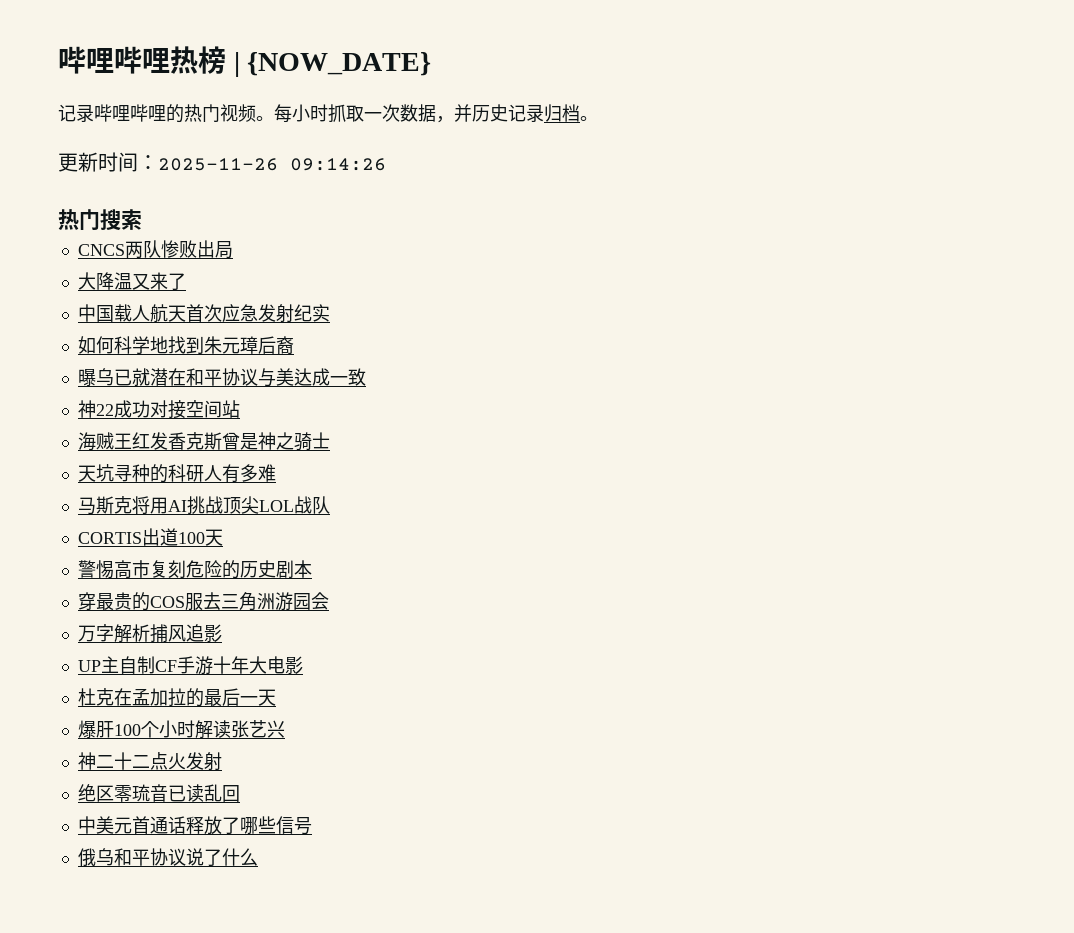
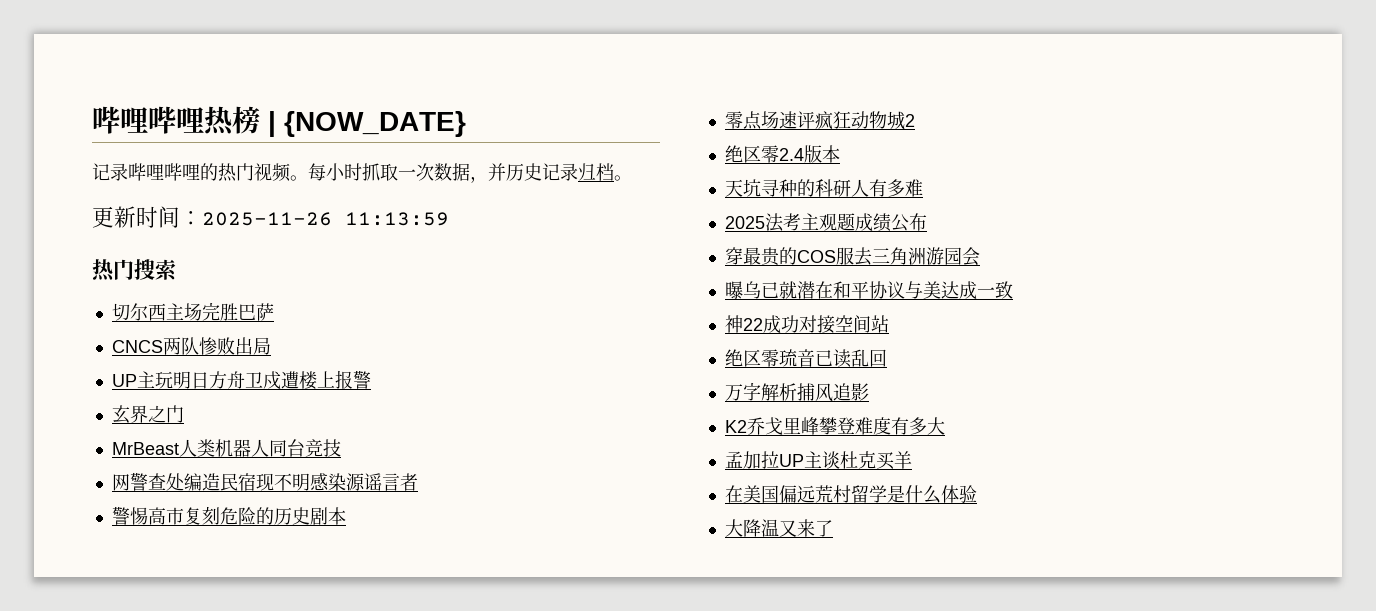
[290,158,386,171] 09:14:26 -> [345,212,449,226] 11:13:59
(142, 219) none -> [111,302,274,321] // 切尔西主场完胜巴萨
[77,272,186,290] [77,304,330,323] [77,336,294,355] 大降温又来了 // 中国载人航天首次应急发射纪实 // 如何科学地找到朱元璋后裔 -> [111,370,371,390] [111,405,184,424] [111,439,341,457] [111,472,418,491] [111,506,346,525] [724,111,915,130] [724,145,840,163] [724,179,923,197] [724,213,927,232] [724,247,980,266] UP主玩明日方舟卫戍遭楼上报警 // 玄界之门 // MrBeast人类机器人同台竞技 // 网警查处编造民宿现不明感染源谣言者 // 警惕高市复刻危险的历史剧本 // 零点场速评疯狂动物城2 // 绝区零2.4版本 // 天坑寻种的科研人有多难 // 2025法考主观题成绩公布 // 穿最贵的COS服去三角洲游园会
[77,432,330,451] [77,464,276,483] [77,496,330,515] [77,528,223,546] [77,560,312,579] [77,592,329,611] [77,624,222,643] [77,656,303,675] [77,688,276,707] [77,720,285,739] [77,752,222,771] [77,784,240,802] [77,816,312,835] [77,848,258,867] 海贼王红发香克斯曾是神之骑士 // 天坑寻种的科研人有多难 // 马斯克将用AI挑战顶尖LOL战队 // CORTIS出道100天 // 警惕高市复刻危险的历史剧本 // 穿最贵的COS服去三角洲游园会 // 万字解析捕风追影 // UP主自制CF手游十年大电影 // 杜克在孟加拉的最后一天 // 爆肝100个小时解读张艺兴 // 神二十二点火发射 // 绝区零琉音已读乱回 // 中美元首通话释放了哪些信号 // 俄乌和平协议说了什么 -> [724,349,887,368] [724,382,869,402] [724,417,945,435] [724,451,912,470] [724,485,977,504] [724,519,833,537] 绝区零琉音已读乱回 // 万字解析捕风追影 // K2乔戈里峰攀登难度有多大 // 孟加拉UP主谈杜克买羊 // 在美国偏远荒村留学是什么体验 // 大降温又来了

